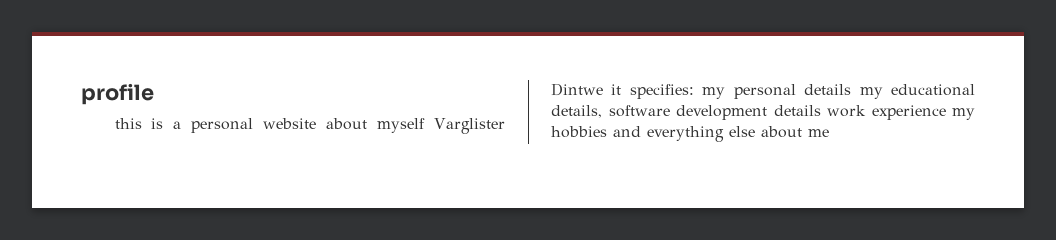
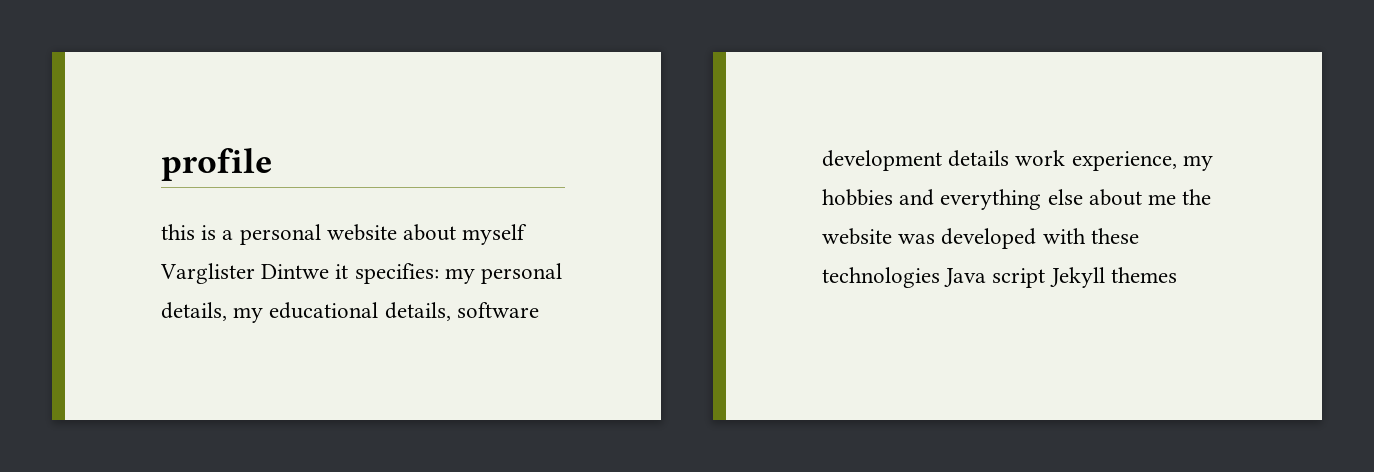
[804,84,852,95] details -> [161,302,227,321] details,
[871,105,946,120] experience -> [1071,151,1177,171] experience,
(829, 133) none -> [1182,189,1212,205] [822,228,1139,249] [822,267,1177,288] the website was developed with these technologies Java script Jekyll themes

